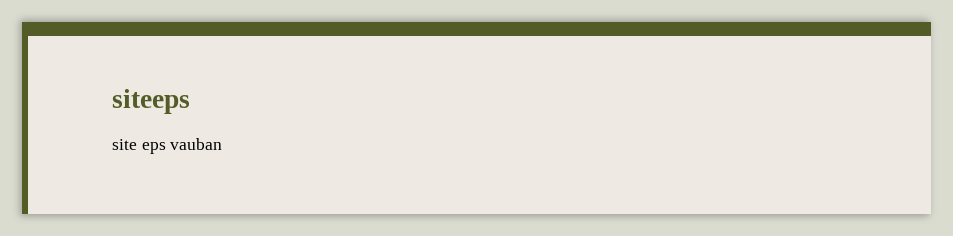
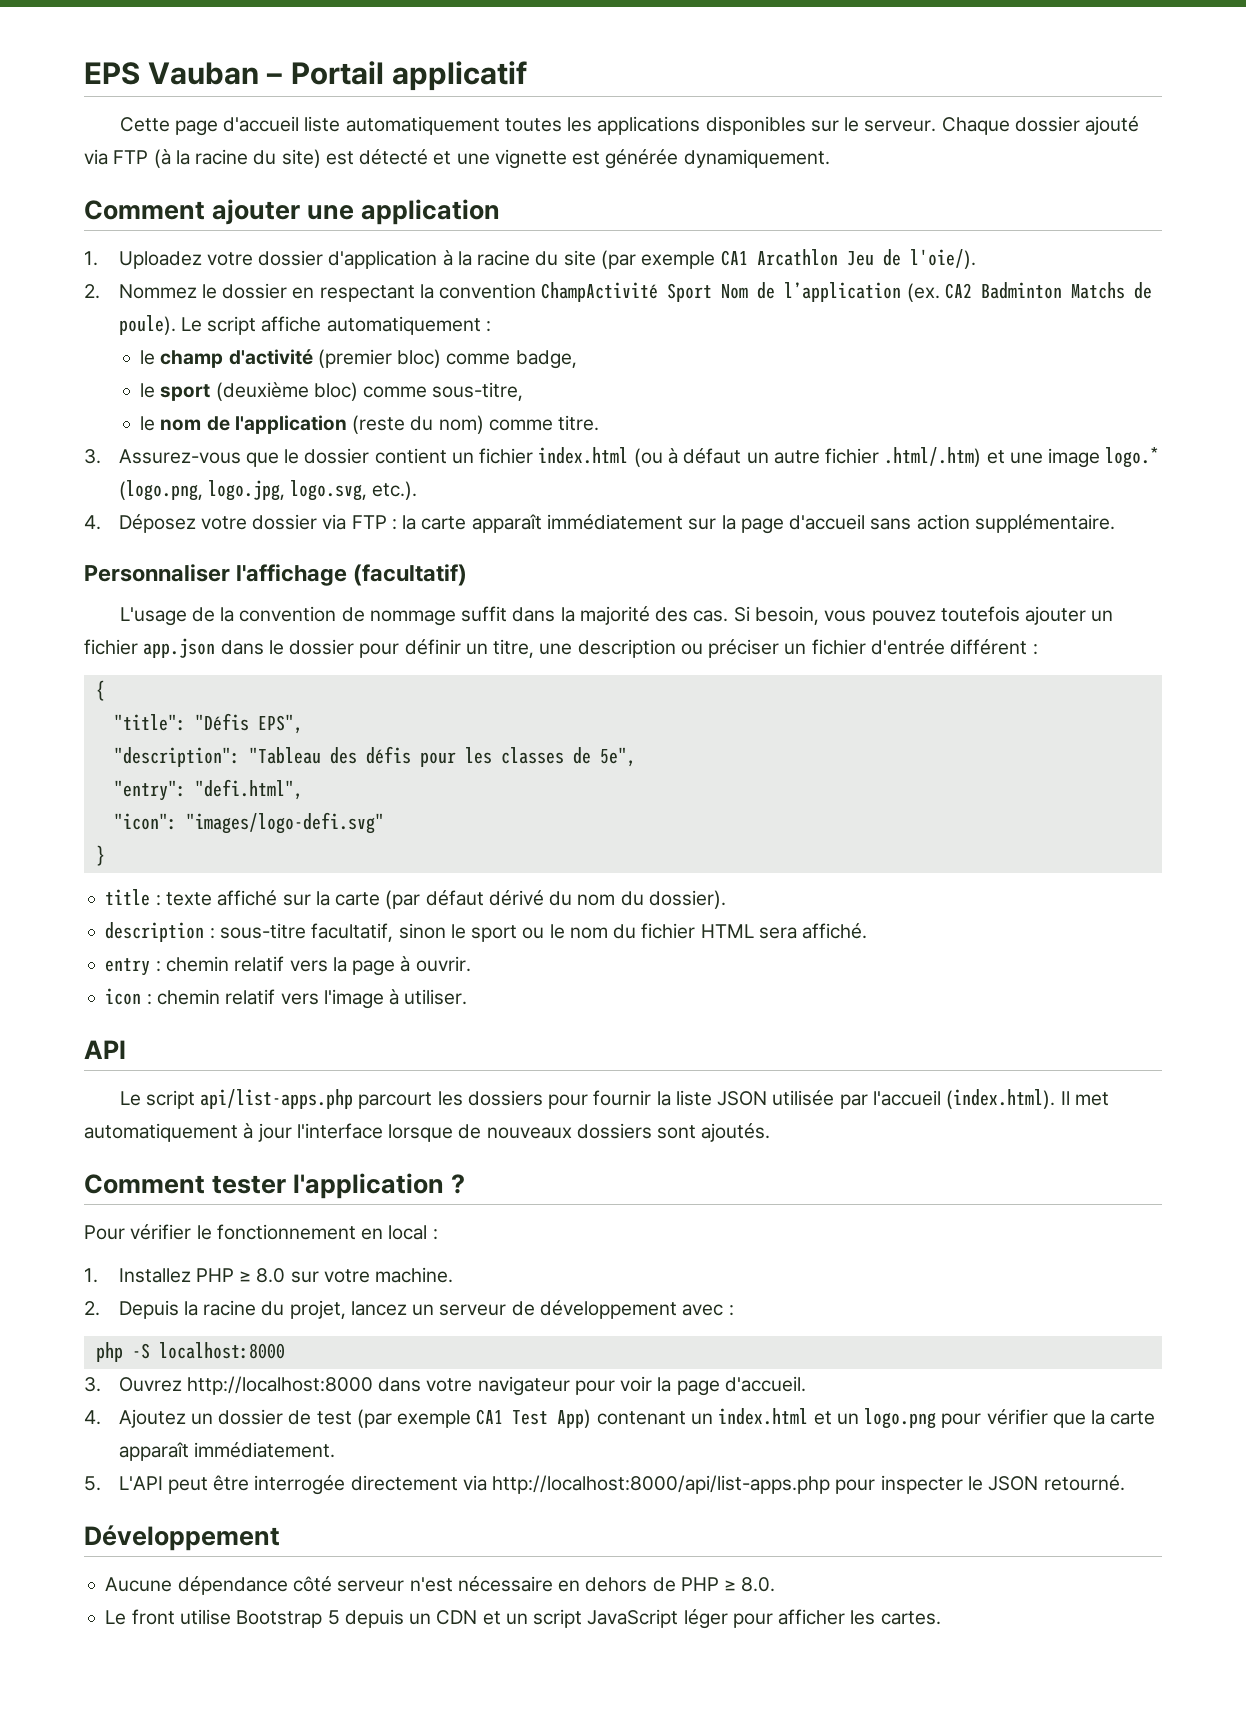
[112,89,190,114] [112,138,223,154] siteeps // site eps vauban -> [84,61,527,91] [119,116,1140,136] [84,149,830,169] [84,199,501,225] [84,249,976,269] [84,282,1153,302] [118,315,491,335] [140,349,577,369] [140,382,524,401] [140,415,600,434] [84,447,1160,468] [118,480,418,501] [84,514,1115,534] [84,564,468,586] [119,606,1114,626] [84,638,1038,658] [95,680,105,701] [113,713,303,734] [113,746,636,767] [113,779,303,801] [113,812,384,834] [95,845,105,866] [105,889,726,909] [105,922,868,942] [105,956,471,976] [105,988,468,1009] [84,1040,126,1059] [119,1089,1109,1109] [84,1123,771,1142] [84,1173,466,1199] [84,1224,438,1240] [84,1267,454,1283] [84,1300,734,1319] [95,1342,285,1362] [84,1376,807,1396] [84,1408,1156,1429] [118,1442,335,1461] [84,1475,1125,1495] [84,1525,280,1551] [105,1576,776,1595] [105,1609,941,1629] EPS Vauban – Portail applicatif // Cette page d'accueil liste automatiquement toutes les applications disponibles sur le serveur. Chaque dossier ajouté via FTP (à la racine du site) est détecté et une vignette est générée dynamiquement. // Comment ajouter une application // 1. Uploadez votre dossier d'application à la racine du site (par exemple CA1 Arcathlon Jeu de l'oie/). // 2. Nommez le dossier en respectant la convention ChampActivité Sport Nom de l’application (ex. CA2 Badminton Matchs de poule). Le script affiche automatiquement : // le champ d'activité (premier bloc) comme badge, // le sport (deuxième bloc) comme sous-titre, // le nom de l'application (reste du nom) comme titre. // 3. Assurez-vous que le dossier contient un fichier index.html (ou à défaut un autre fichier .html/.htm) et une image logo.* (logo.png, logo.jpg, logo.svg, etc.). // 4. Déposez votre dossier via FTP : la carte apparaît immédiatement sur la page d'accueil sans action supplémentaire. // Personnaliser l'affichage (facultatif) // L'usage de la convention de nommage suffit dans la majorité des cas. Si besoin, vous pouvez toutefois ajouter un fichier app.json dans le dossier pour définir un titre, une description ou préciser un fichier d'entrée différent : // { // "title": "Défis EPS", // "description": "Tableau des défis pour les classes de 5e", // "entry": "defi.html", // "icon": "images/logo-defi.svg" // } // title : texte affiché sur la carte (par défaut dérivé du nom du dossier). // description : sous-titre facultatif, sinon le sport ou le nom du fichier HTML sera affiché. // entry : chemin relatif vers la page à ouvrir. // icon : chemin relatif vers l'image à utiliser. // API // Le script api/list-apps.php parcourt les dossiers pour fournir la liste JSON utilisée par l'accueil (index.html). Il met automatiquement à jour l'interface lorsque de nouveaux dossiers sont ajoutés. // Comment tester l'application ? // Pour vérifier le fonctionnement en local : // 1. Installez PHP ≥ 8.0 sur votre machine. // 2. Depuis la racine du projet, lancez un serveur de développement avec : // php -S localhost:8000 // 3. Ouvrez http://localhost:8000 dans votre navigateur pour voir la page d'accueil. // 4. Ajoutez un dossier de test (par exemple CA1 Test App) contenant un index.html et un logo.png pour vérifier que la carte apparaît immédiatement. // 5. L'API peut être interrogée directement via http://localhost:8000/api/list-apps.php pour inspecter le JSON retourné. // Développement // Aucune dépendance côté serveur n'est nécessaire en dehors de PHP ≥ 8.0. // Le front utilise Bootstrap 5 depuis un CDN et un script JavaScript léger pour afficher les cartes.

